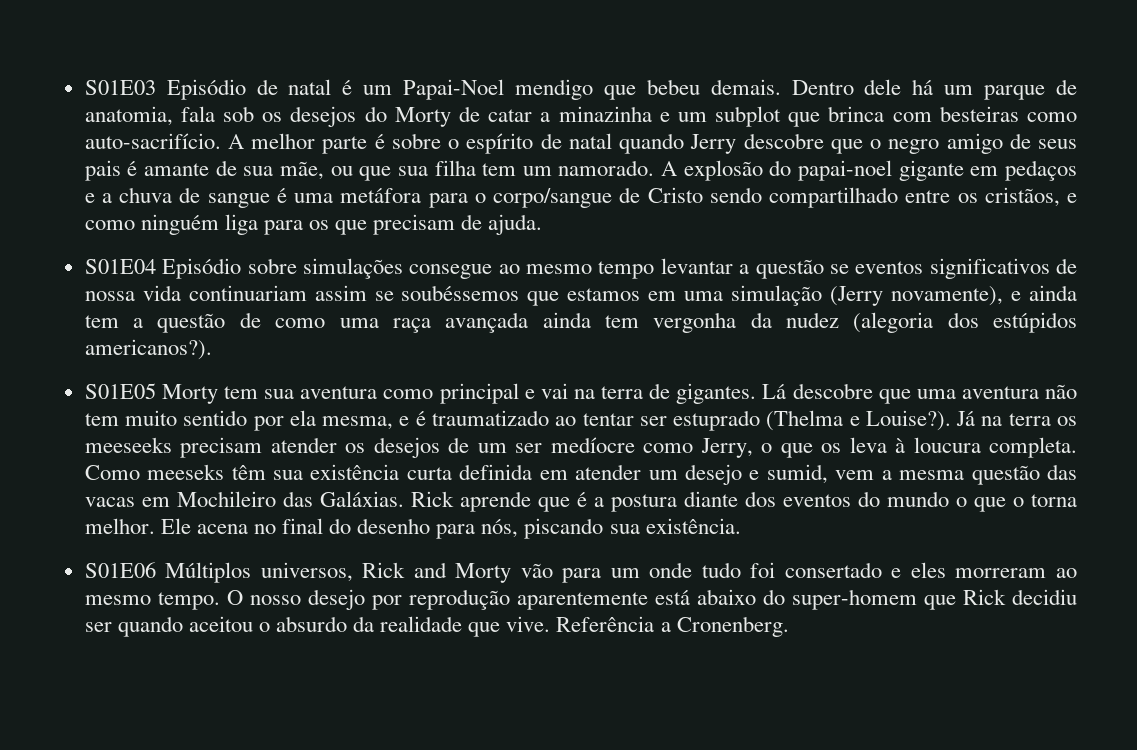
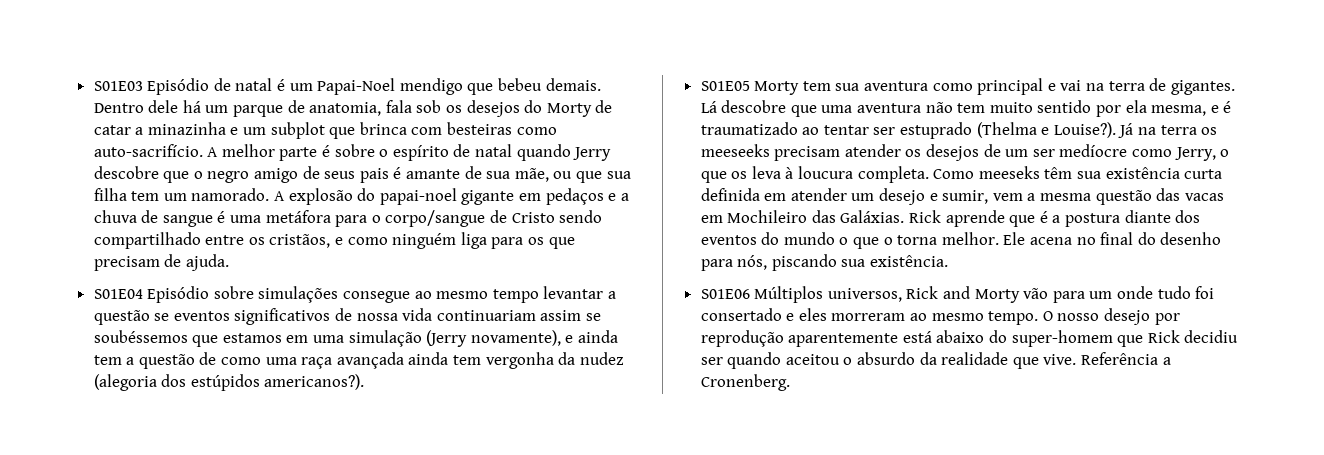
[766,464,828,484] sumid, -> [942,190,989,204] sumir,

